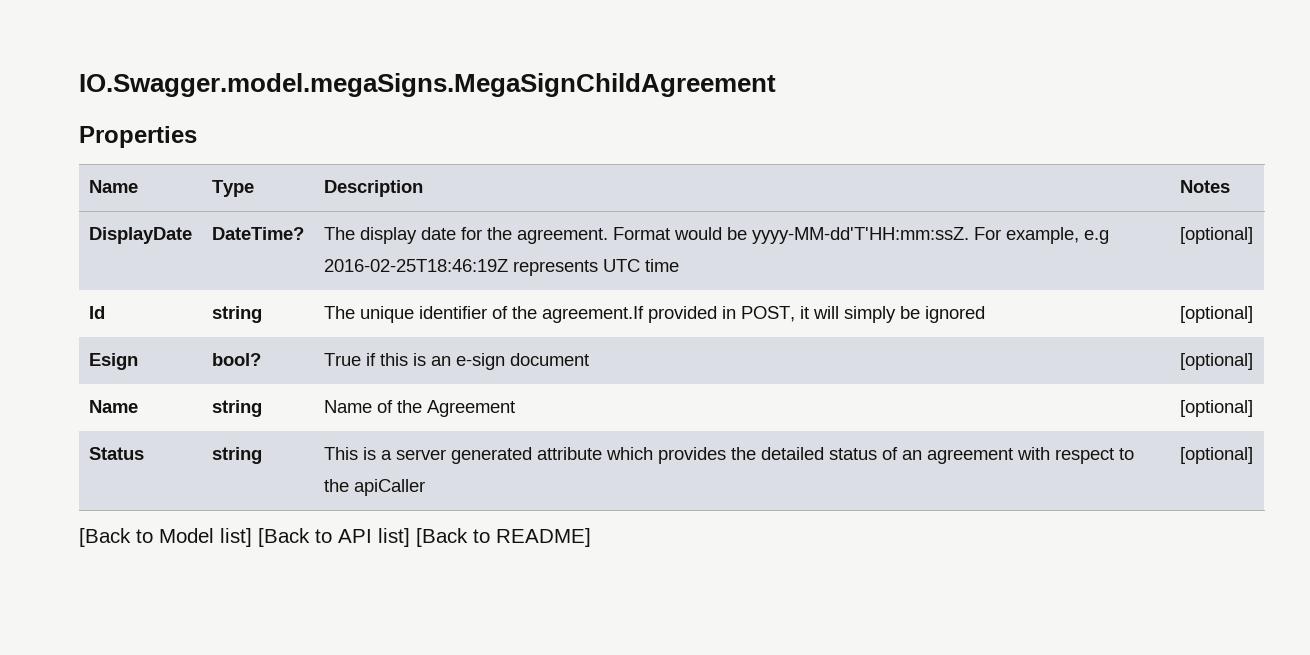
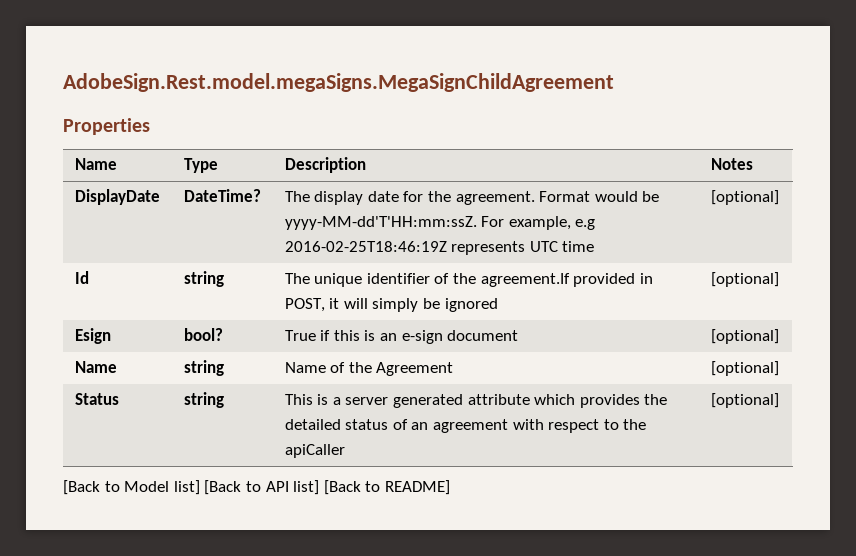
[79,73,776,97] IO.Swagger.model.megaSigns.MegaSignChildAgreement -> [63,73,614,92] AdobeSign.Rest.model.megaSigns.MegaSignChildAgreement

